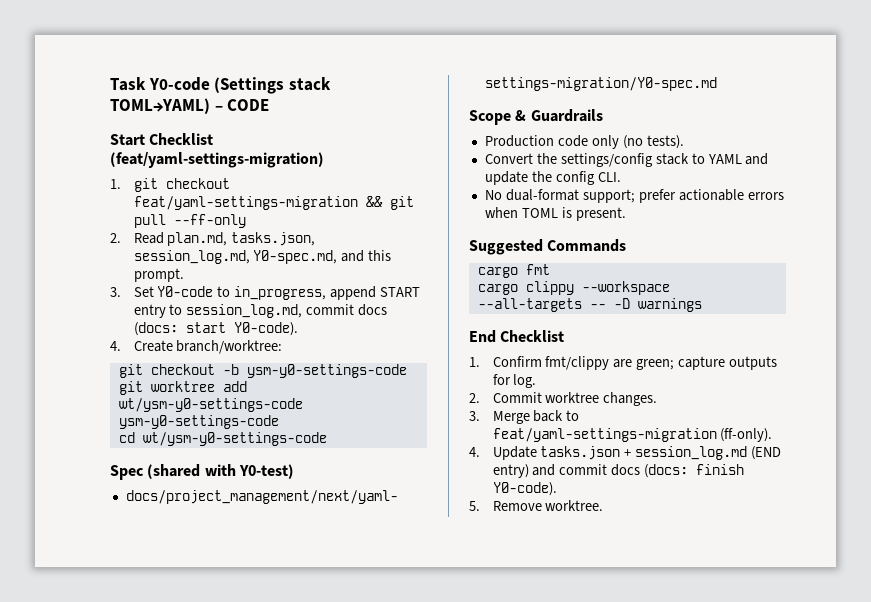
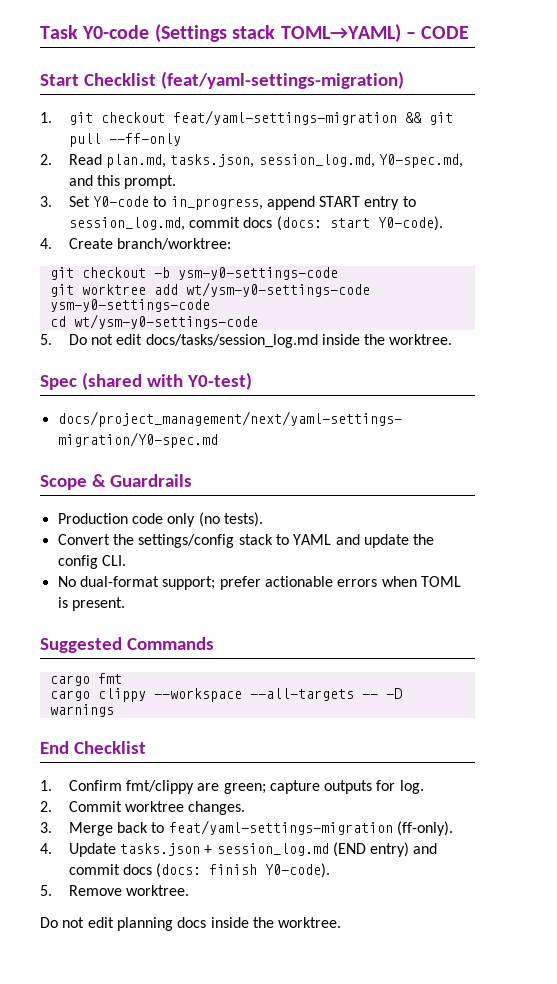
(327, 439) none -> [40,334,453,348] // 5. Do not edit docs/tasks/session_log.md inside the worktree.
(604, 505) none -> [40,917,342,931] // Do not edit planning docs inside the worktree.

